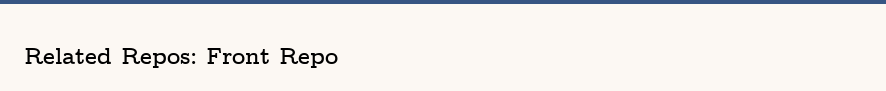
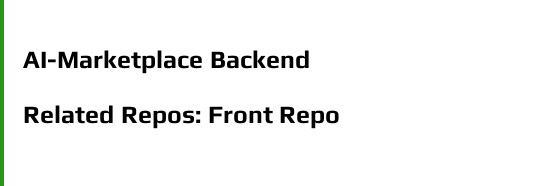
(24, 56) none -> [23,50,310,74] AI-Marketplace Backend //

